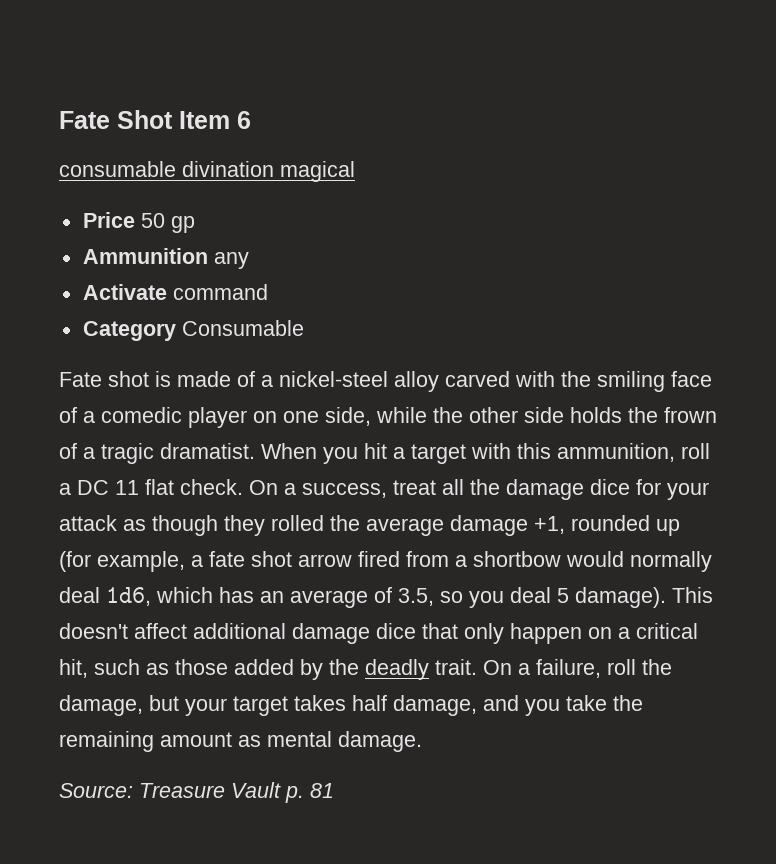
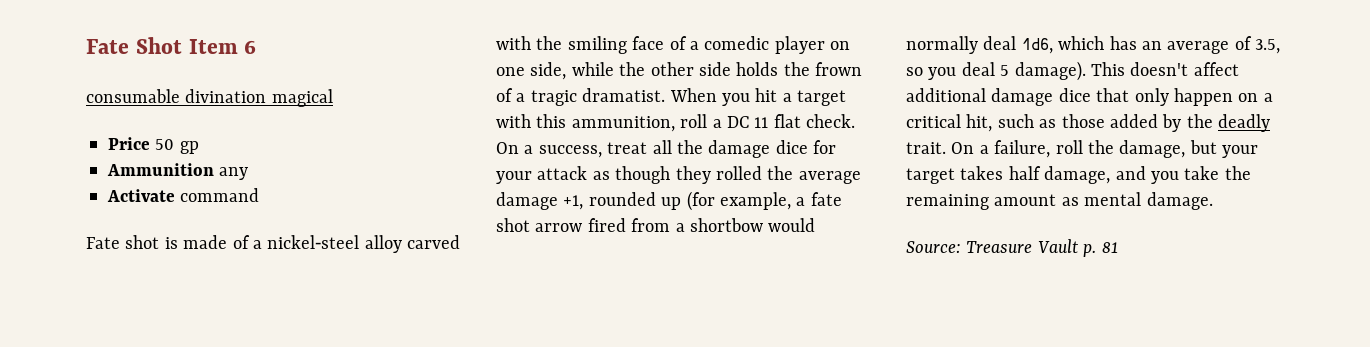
[82,320,304,341] // Category Consumable -> (260, 195) none

